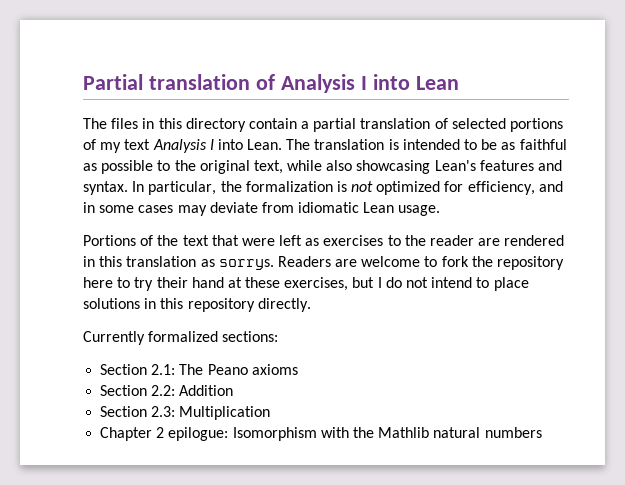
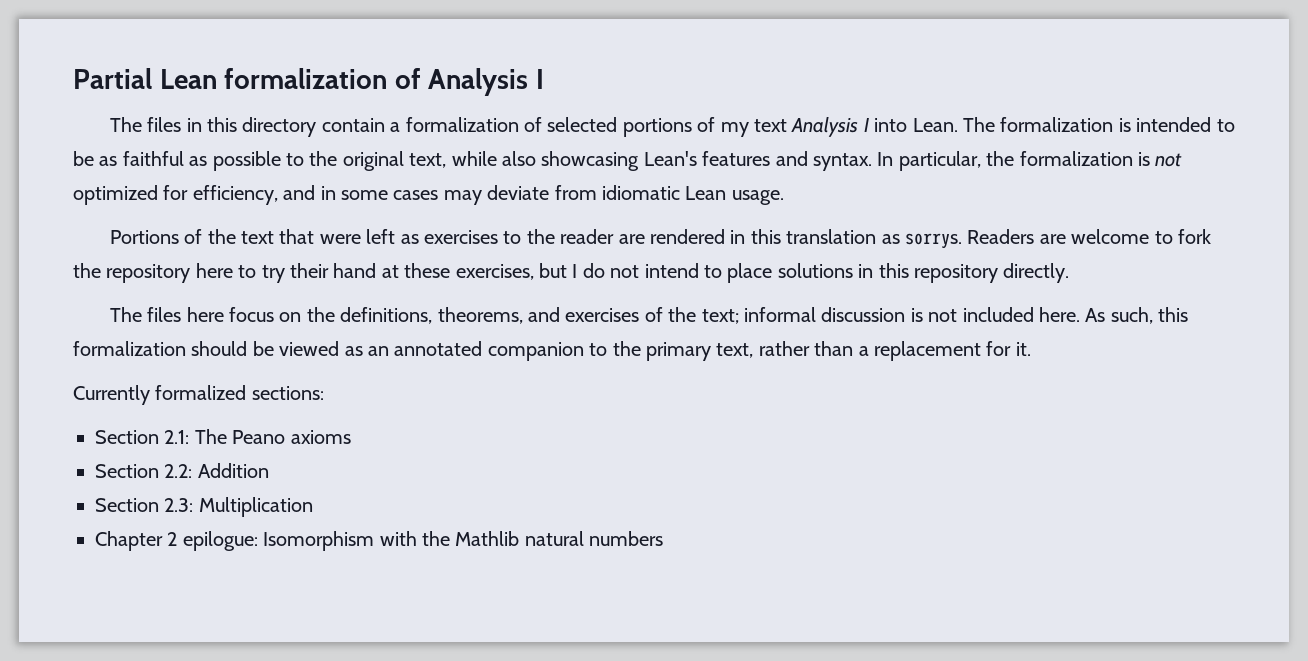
[148,74,250,90] translation -> [159,68,388,89] Lean formalization
[372,74,459,90] into Lean -> (544, 79) none
[313,118,431,132] partial translation -> [405,117,519,132] formalization
[314,139,385,150] translation -> [1000,117,1114,132] formalization
(311, 305) none -> [109,307,1189,324] [73,341,1031,361] // The files here focus on the definitions, theorems, and exercises of the text; informal discussion is not included here. As such, this formalization should be viewed as an annotated companion to the primary text, rather than a replacement for it.

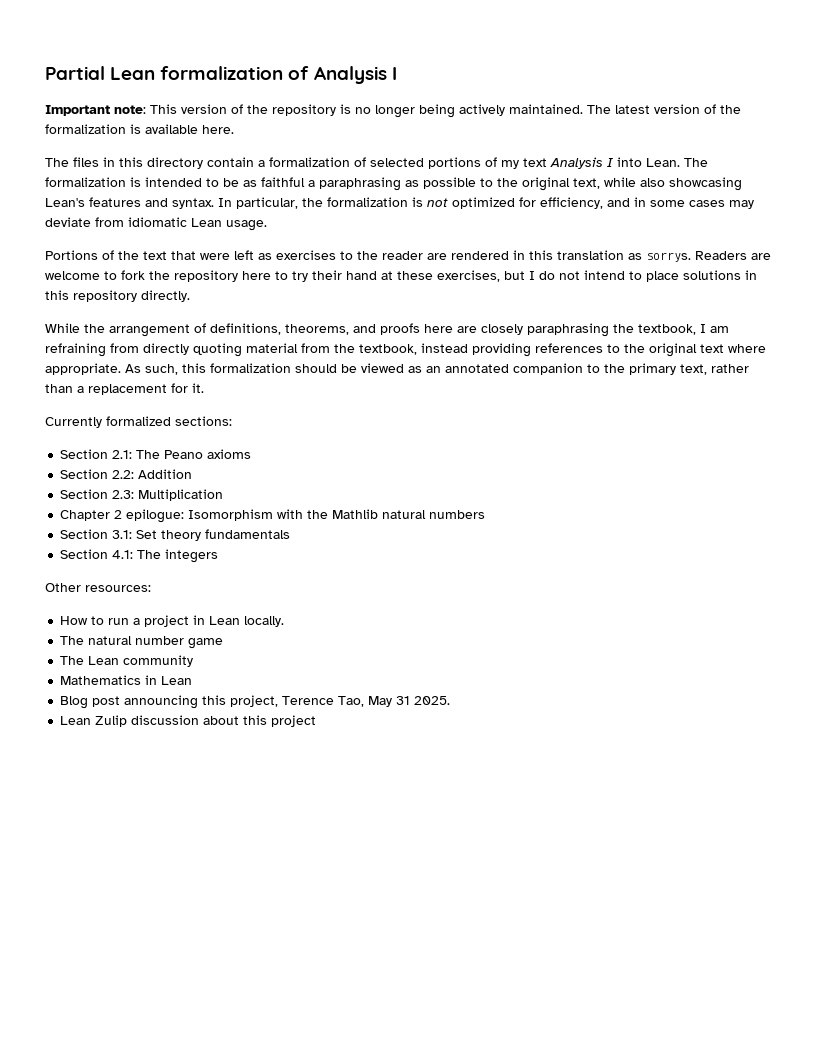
(544, 79) none -> [45,104,741,118] [45,124,234,134] // Important note: This version of the repository is no longer being actively maintained. The latest version of the formalization is available here.
(184, 158) none -> [308,177,401,191] a paraphrasing
[109,307,1081,324] The files here focus on the definitions, theorems, and exercises of the text; informal discussion is not included here. -> [45,323,729,337] [45,343,766,357] [45,363,121,375] While the arrangement of definitions, theorems, and proofs here are closely paraphrasing the textbook, I am refraining from directly quoting material from the textbook, instead providing references to the original text where appropriate.
(664, 538) none -> [60,529,291,541] [60,549,219,563] [45,583,151,592] [60,615,285,627] [60,636,224,649] [60,655,194,667] [60,675,193,685] [60,695,451,709] [60,715,317,727] // Section 3.1: Set theory fundamentals // Section 4.1: The integers // Other resources: // How to run a project in Lean locally. // The natural number game // The Lean community // Mathematics in Lean // Blog post announcing this project, Terence Tao, May 31 2025. // Lean Zulip discussion about this project

